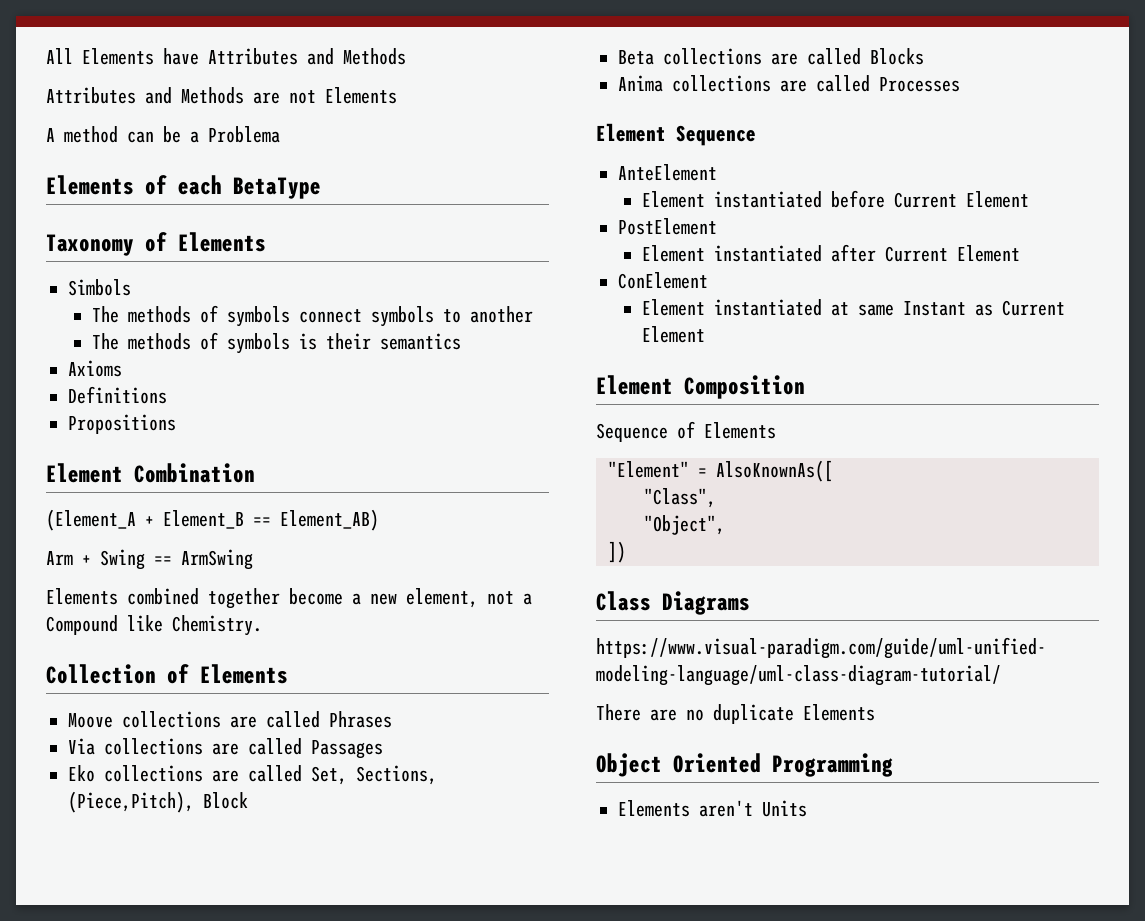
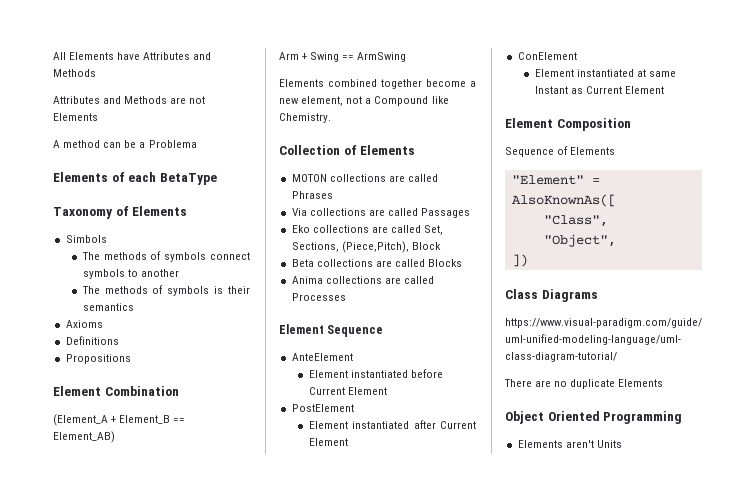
[68,713,113,728] Moove -> [291,174,327,182] MOTON

